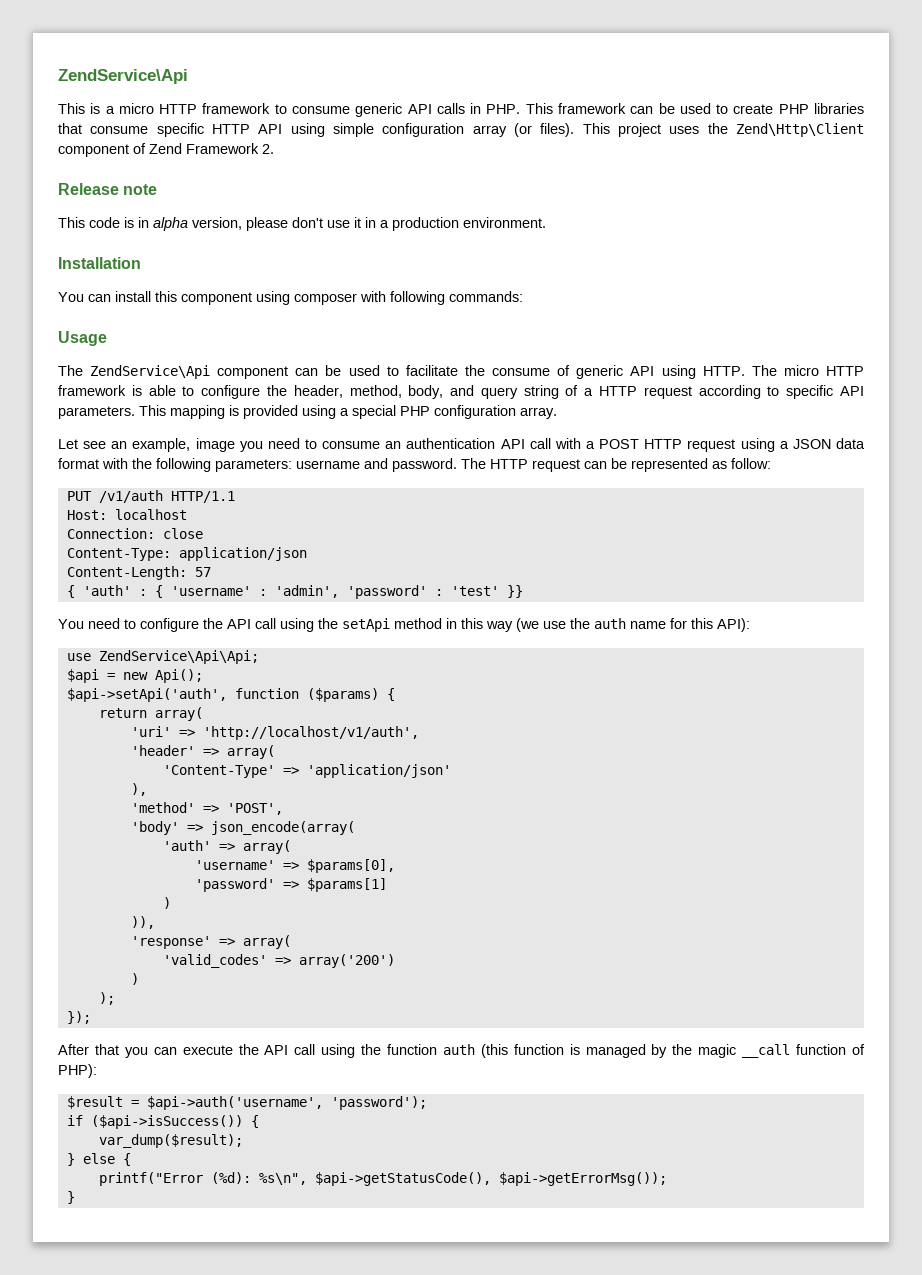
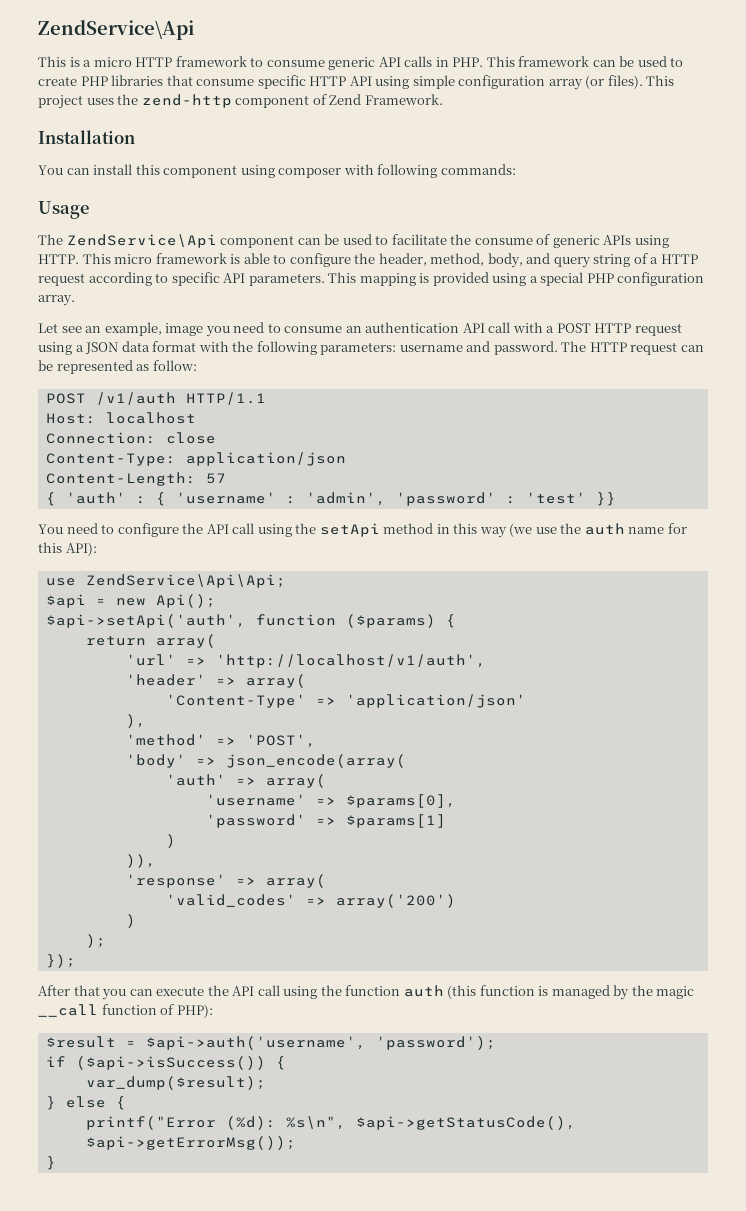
[736,123,865,137] Zend\Http\Client -> [141,94,232,108] zend-http
[186,143,274,154] [58,183,158,195] [58,217,546,231] Framework 2. // Release note // This code is in alpha version, please don't use it in a production environment. -> [364,94,443,105] Framework.
[630,366,655,376] API -> [603,235,632,245] APIs
[751,365,865,376] The micro HTTP -> [82,253,153,264] This micro
[66,491,92,501] PUT -> [45,393,86,404] POST
[130,726,171,737] 'uri' -> [125,654,176,666] 'url'

